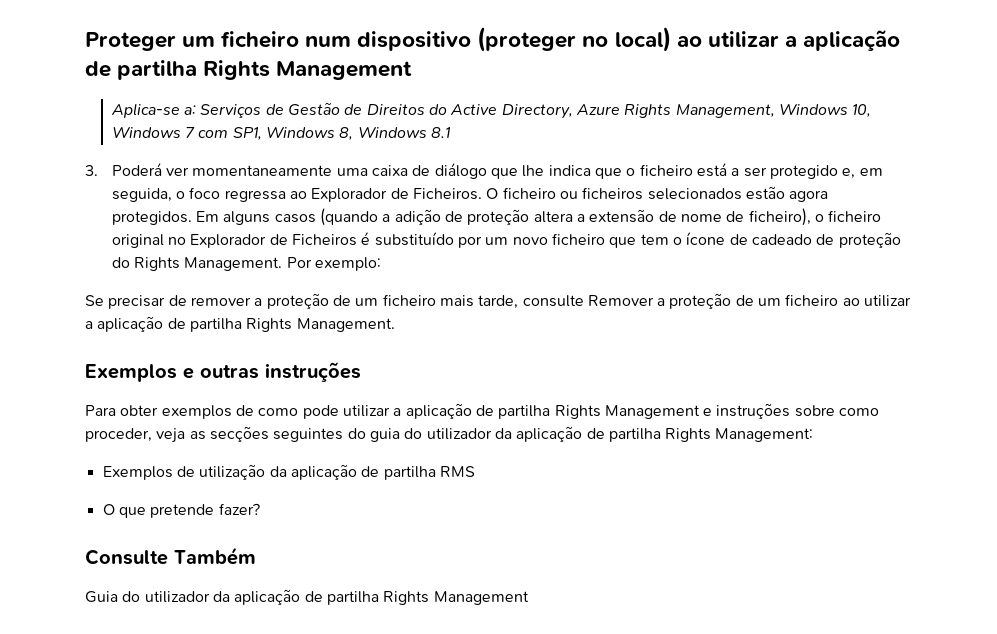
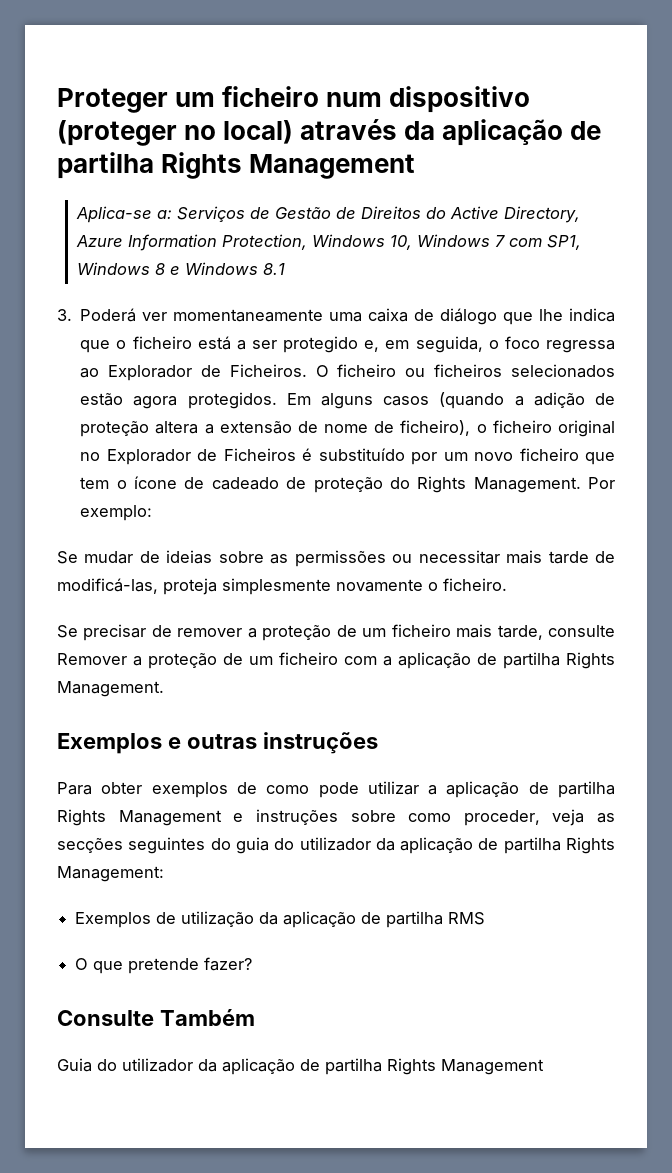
[676,31,797,47] ao utilizar a -> [300,119,436,140] através da
[624,104,775,118] Rights Management, -> [127,234,307,251] Information Protection,
[339,127,354,140] 8, -> [154,263,180,275] 8 e
(382, 264) none -> [57,550,615,567] [57,578,507,595] // Se mudar de ideias sobre as permissões ou necessitar mais tarde de modificá-las, proteja simplesmente novamente o ficheiro.
[842,295,912,307] ao utilizar -> [344,656,377,665] com

